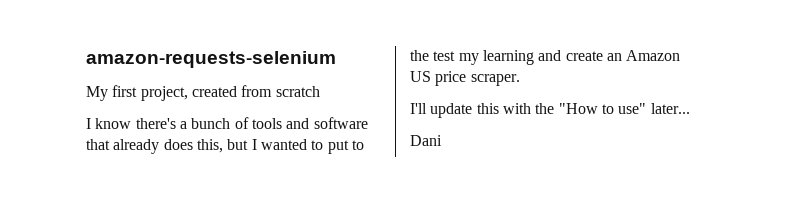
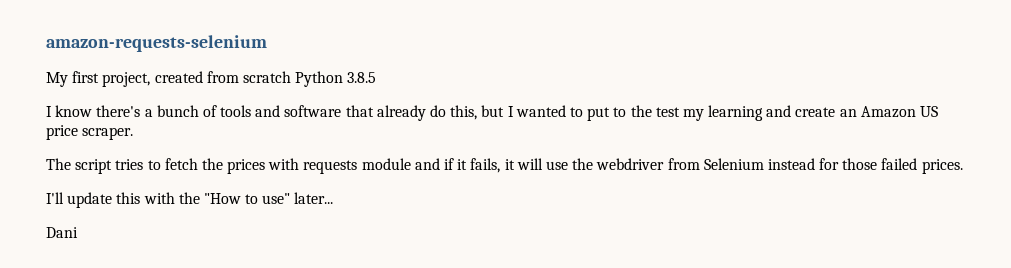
(320, 91) none -> [295,71,377,87] Python 3.8.5
[163,139,193,150] does -> [430,105,447,117] do
(520, 80) none -> [46,158,963,174] // The script tries to fetch the prices with requests module and if it fails, it will use the webdriver from Selenium instead for those failed prices.

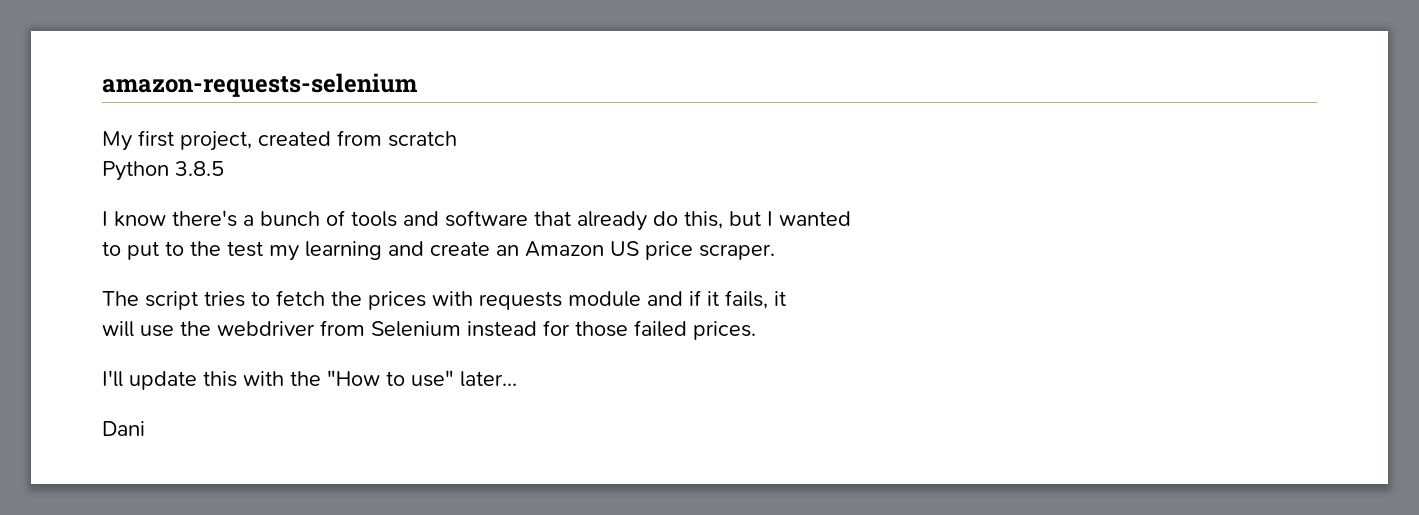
(291, 77) none -> (457, 139) //
(566, 111) none -> (851, 218) //
(515, 164) none -> (786, 298) //

